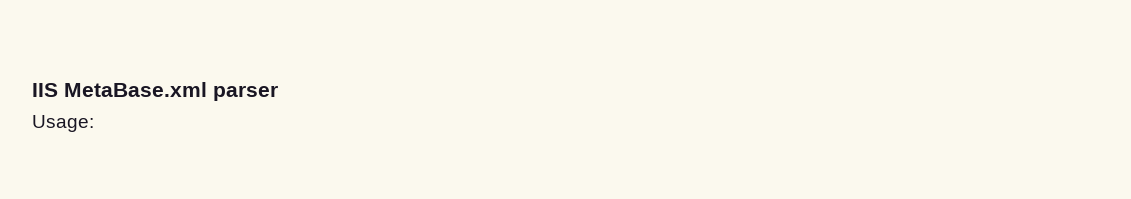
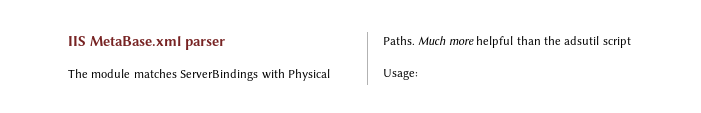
(278, 93) none -> [68,69,330,81] [383,36,631,48] // The module matches ServerBindings with Physical Paths. Much more helpful than the adsutil script

